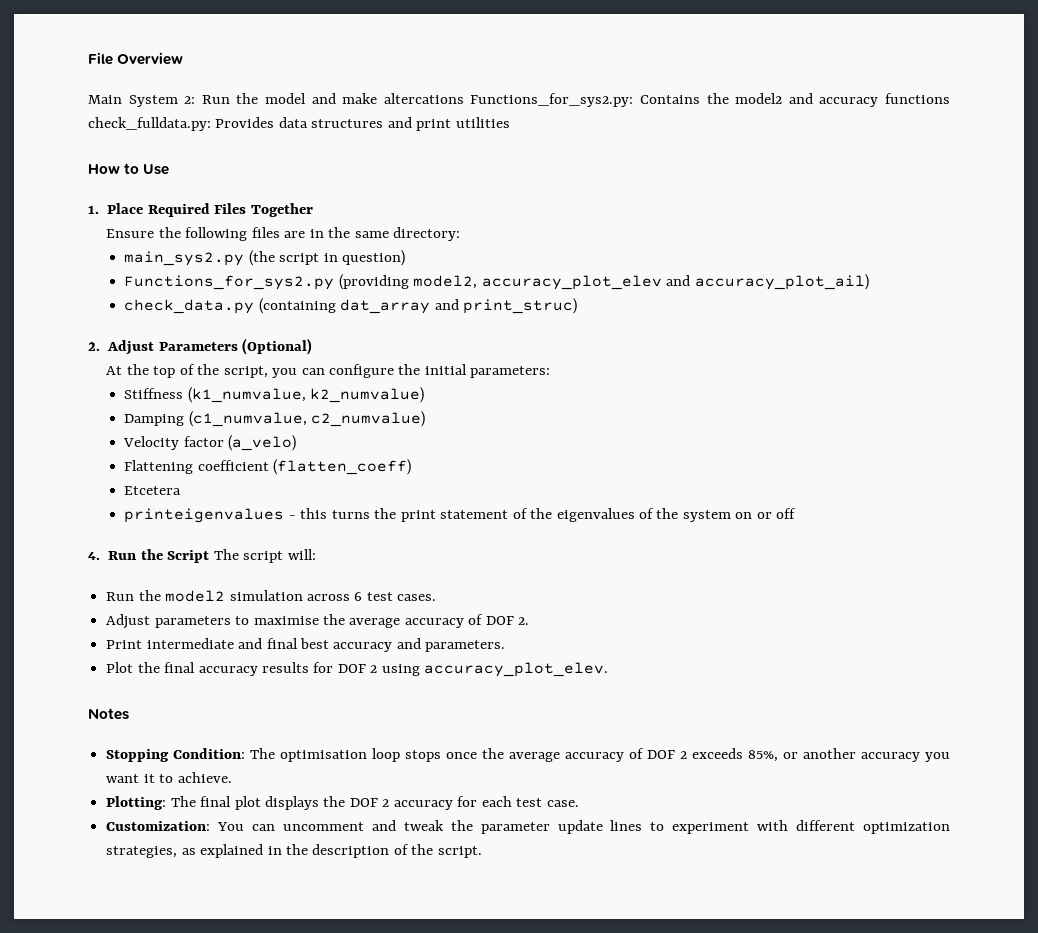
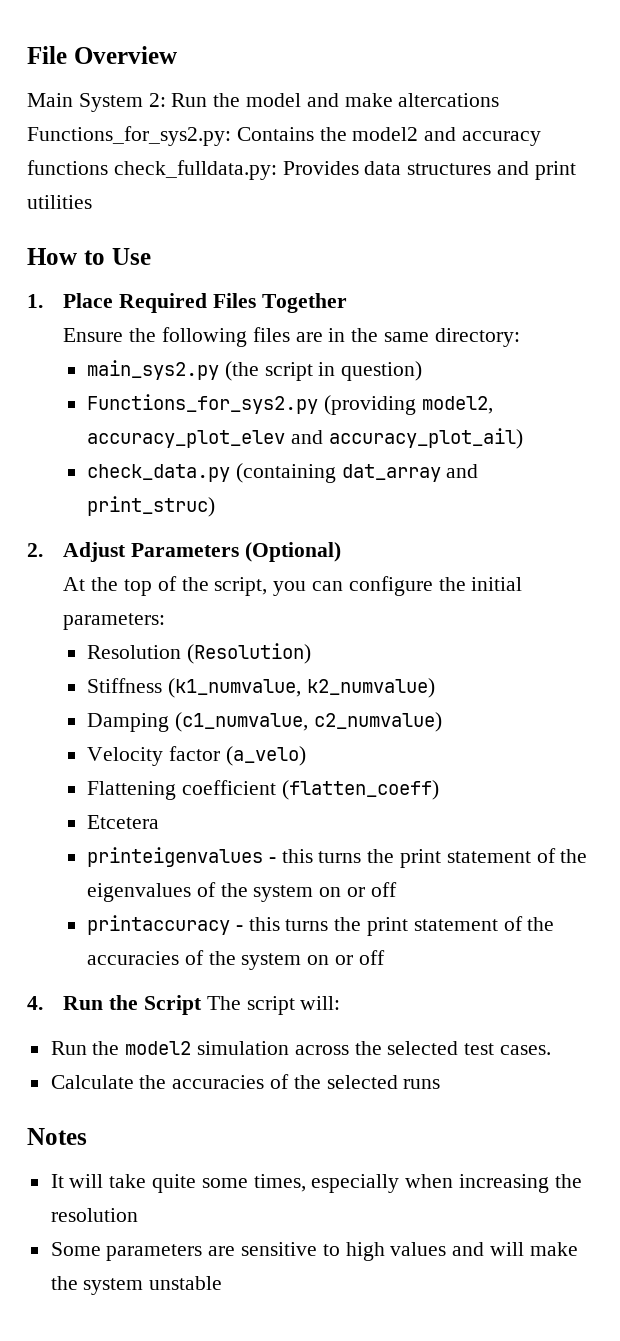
(551, 372) none -> [86,643,311,664] // Resolution (Resolution)
(797, 513) none -> [86,915,555,936] [86,950,385,970] // printaccuracy - this turns the print statement of the accuracies of the system on or off
[354,592,363,601] 6 -> [354,1041,459,1055] the selected
[106,614,530,629] [106,638,506,652] [106,662,609,677] [88,708,129,720] [106,748,951,762] [106,772,232,783] [106,796,579,810] [106,820,951,834] [106,844,482,858] Adjust parameters to maximise the average accuracy of DOF 2. // Print intermediate and final best accuracy and parameters. // Plot the final accuracy results for DOF 2 using accuracy_plot_elev. // Notes // Stopping Condition: The optimisation loop stops once the average accuracy of DOF 2 exceeds 85%, or another accuracy you want it to achieve. // Plotting: The final plot displays the DOF 2 accuracy for each test case. // Customization: You can uncomment and tweak the parameter update lines to experiment with different optimization strategies, as explained in the description of the script. -> [50,1074,441,1089] [27,1128,87,1145] [50,1174,582,1193] [50,1208,138,1222] [50,1242,578,1261] [50,1276,223,1295] Calculate the accuracies of the selected runs // Notes // It will take quite some times, especially when increasing the resolution // Some parameters are sensitive to high values and will make the system unstable

